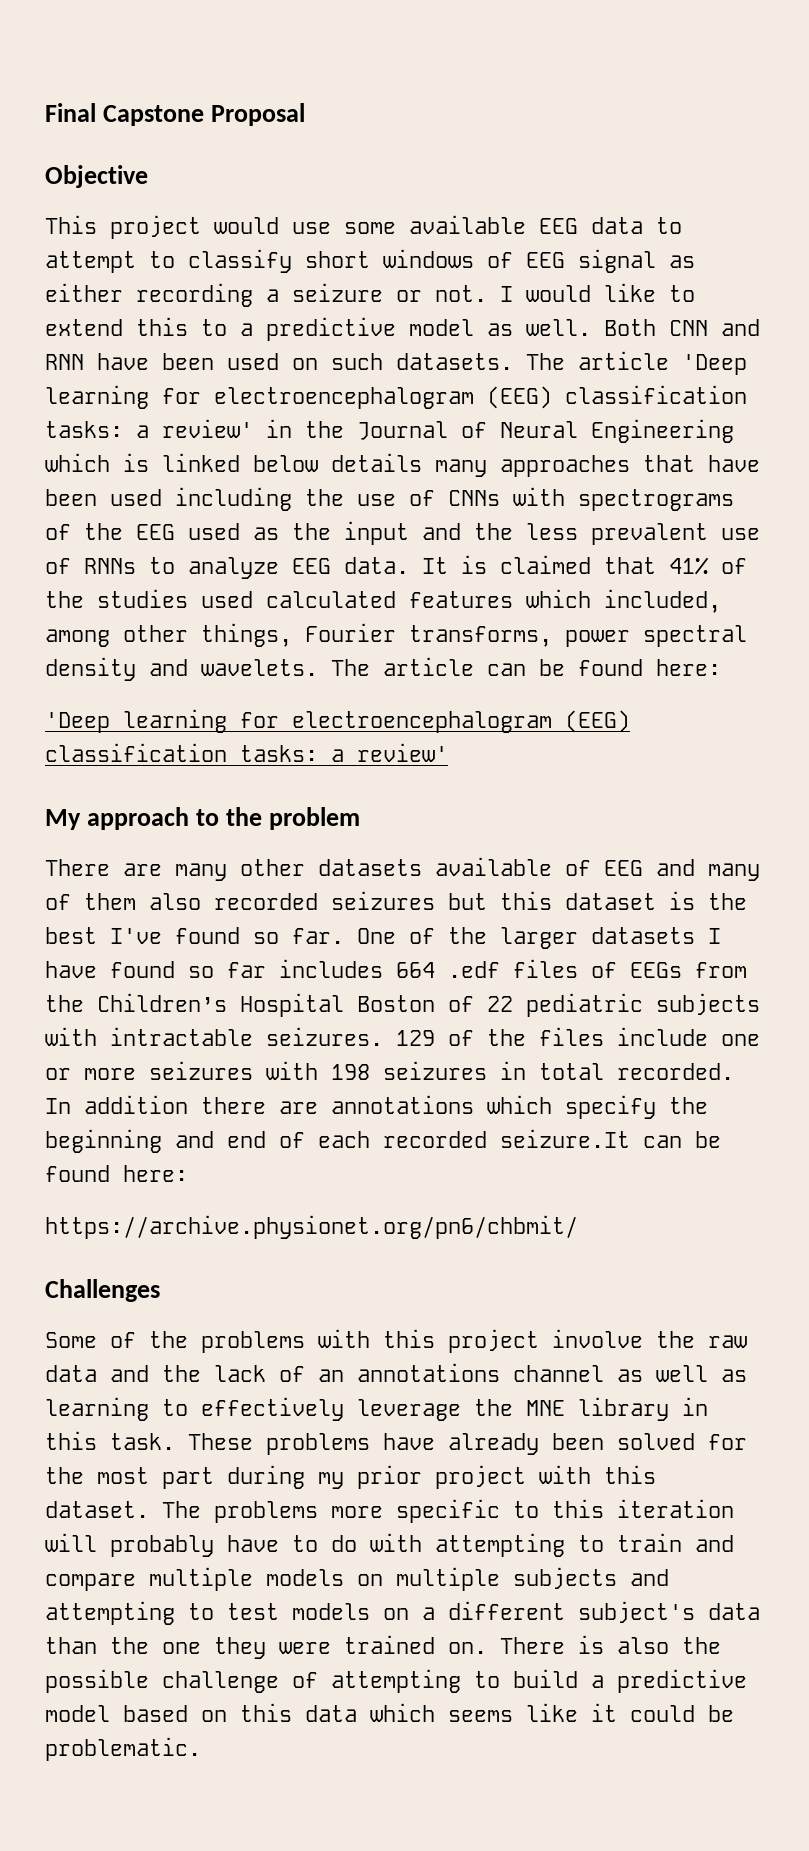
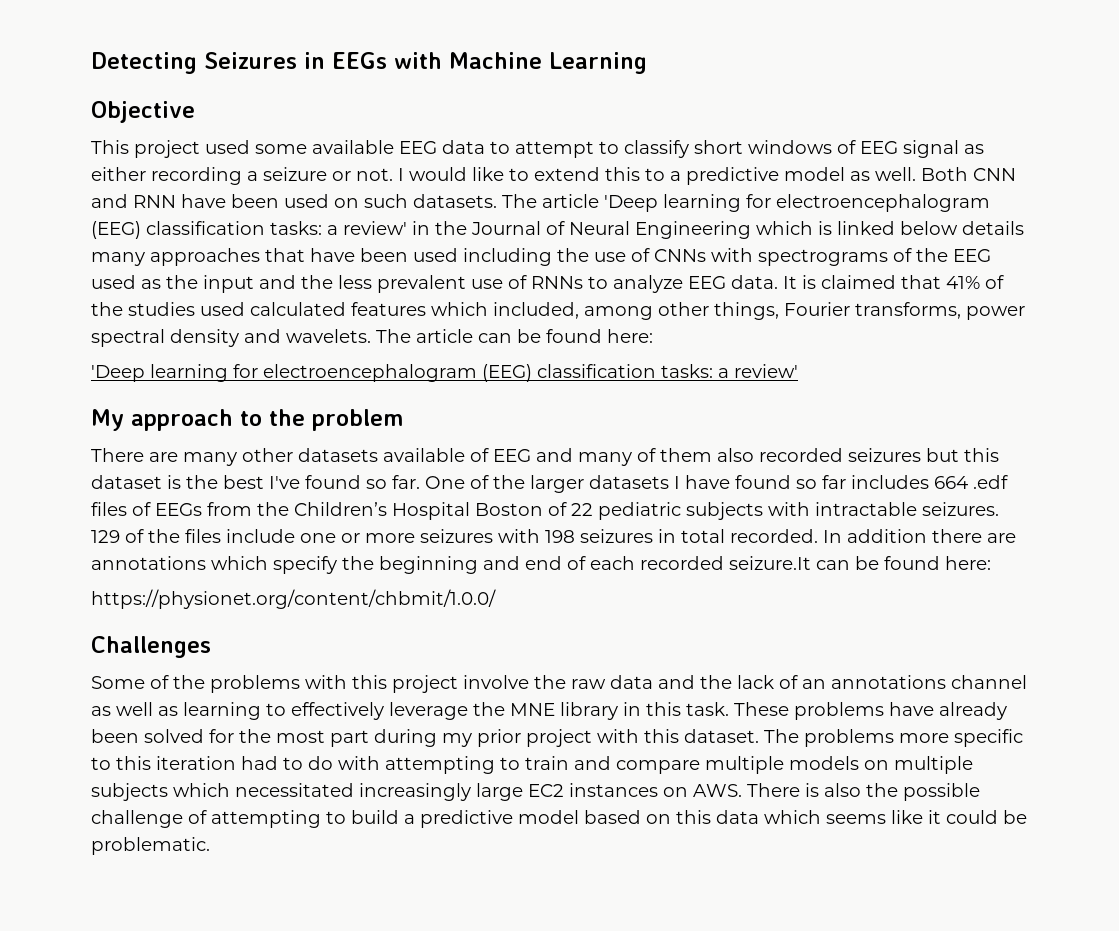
[45,103,305,126] Final Capstone Proposal -> [91,52,647,74] Detecting Seizures in EEGs with Machine Learning
[214,217,331,234] would use -> [205,140,250,154] used
[45,1215,578,1239] https://archive.physionet.org/pn6/chbmit/ -> [91,589,496,609] https://physionet.org/content/chbmit/1.0.0/
[45,1533,279,1557] will probably have -> [241,756,278,770] had
[630,1569,669,1586] [45,1601,760,1625] [45,1635,487,1659] and attempting to test models on a different subject's data than the one they were trained on. -> [173,783,742,801] which necessitated increasingly large EC2 instances on AWS.

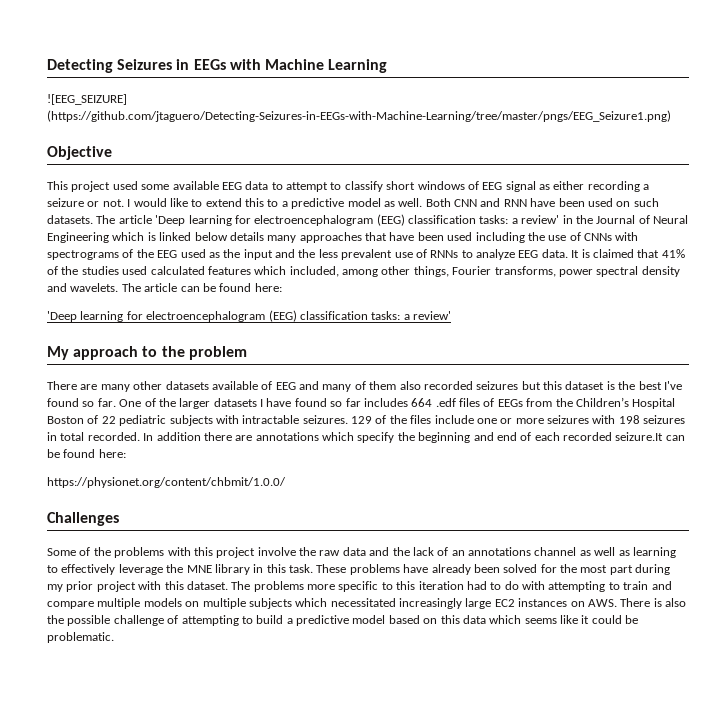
(647, 63) none -> [47,94,127,105] [47,110,671,122] // ![EEG_SEIZURE] (https://github.com/jtaguero/Detecting-Seizures-in-EEGs-with-Machine-Learning/tree/master/pngs/EEG_Seizure1.png)

